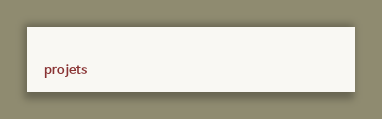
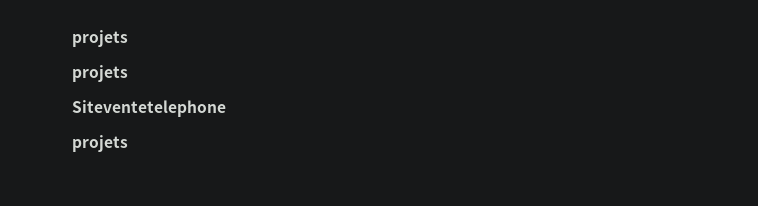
[44,64,87,78] projets -> [72,30,128,47] [72,65,128,82] [72,100,226,117] [72,135,128,152] projets // projets // Siteventetelephone // projets

